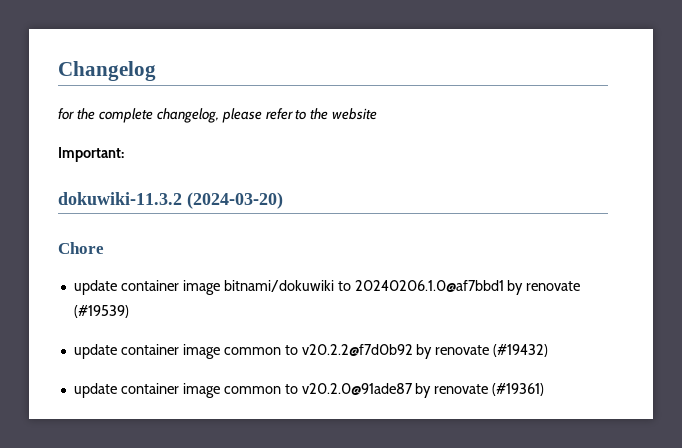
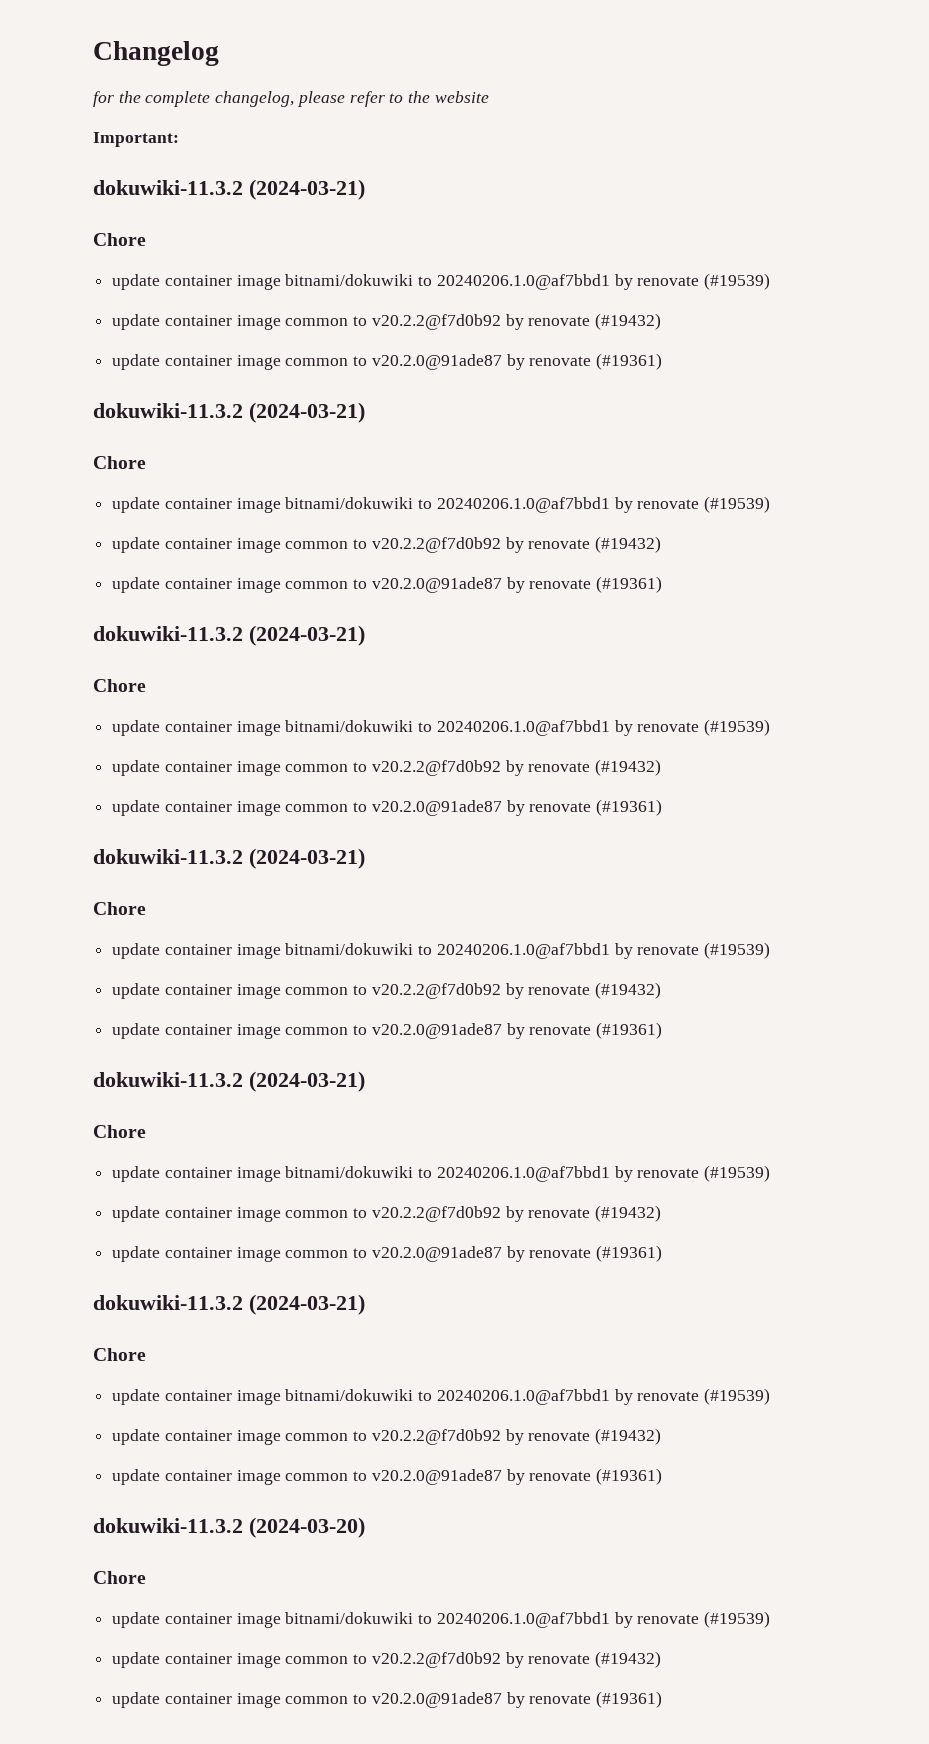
(124, 154) none -> [93,179,365,200] [93,233,146,246] [112,273,771,290] [112,313,662,330] [112,353,663,370] [93,402,365,423] [93,456,146,469] [112,496,771,513] [112,536,662,553] [112,576,663,593] [93,625,365,646] [93,679,146,692] [112,719,771,736] [112,759,662,776] [112,799,663,816] [93,848,365,869] [93,902,146,915] [112,942,771,959] [112,982,662,999] [112,1022,663,1039] [93,1071,365,1092] [93,1125,146,1138] [112,1165,771,1182] [112,1205,662,1222] [112,1245,663,1262] [93,1294,365,1315] [93,1348,146,1361] [112,1388,771,1405] [112,1428,662,1445] [112,1468,663,1485] // dokuwiki-11.3.2 (2024-03-21) // Chore // update container image bitnami/dokuwiki to 20240206.1.0@af7bbd1 by renovate (#19539) // update container image common to v20.2.2@f7d0b92 by renovate (#19432) // update container image common to v20.2.0@91ade87 by renovate (#19361) // dokuwiki-11.3.2 (2024-03-21) // Chore // update container image bitnami/dokuwiki to 20240206.1.0@af7bbd1 by renovate (#19539) // update container image common to v20.2.2@f7d0b92 by renovate (#19432) // update container image common to v20.2.0@91ade87 by renovate (#19361) // dokuwiki-11.3.2 (2024-03-21) // Chore // update container image bitnami/dokuwiki to 20240206.1.0@af7bbd1 by renovate (#19539) // update container image common to v20.2.2@f7d0b92 by renovate (#19432) // update container image common to v20.2.0@91ade87 by renovate (#19361) // dokuwiki-11.3.2 (2024-03-21) // Chore // update container image bitnami/dokuwiki to 20240206.1.0@af7bbd1 by renovate (#19539) // update container image common to v20.2.2@f7d0b92 by renovate (#19432) // update container image common to v20.2.0@91ade87 by renovate (#19361) // dokuwiki-11.3.2 (2024-03-21) // Chore // update container image bitnami/dokuwiki to 20240206.1.0@af7bbd1 by renovate (#19539) // update container image common to v20.2.2@f7d0b92 by renovate (#19432) // update container image common to v20.2.0@91ade87 by renovate (#19361) // dokuwiki-11.3.2 (2024-03-21) // Chore // update container image bitnami/dokuwiki to 20240206.1.0@af7bbd1 by renovate (#19539) // update container image common to v20.2.2@f7d0b92 by renovate (#19432) // update container image common to v20.2.0@91ade87 by renovate (#19361)

